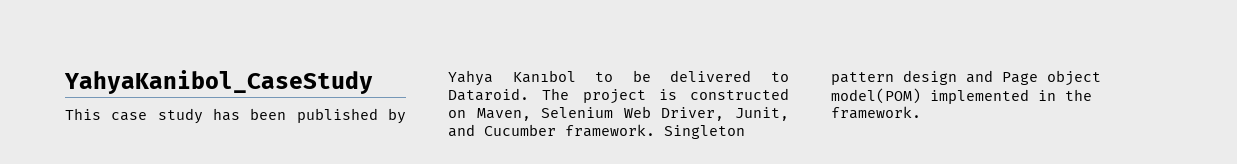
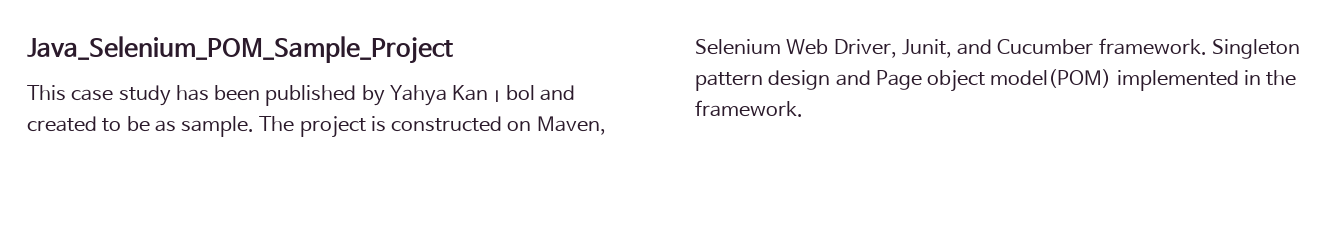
[64,70,373,94] YahyaKanibol_CaseStudy -> [27,36,453,64] Java_Selenium_POM_Sample_Project
[595,70,789,82] [448,88,529,101] to be delivered to Dataroid. -> [540,85,576,101] [27,116,255,137] and created to be as sample.

